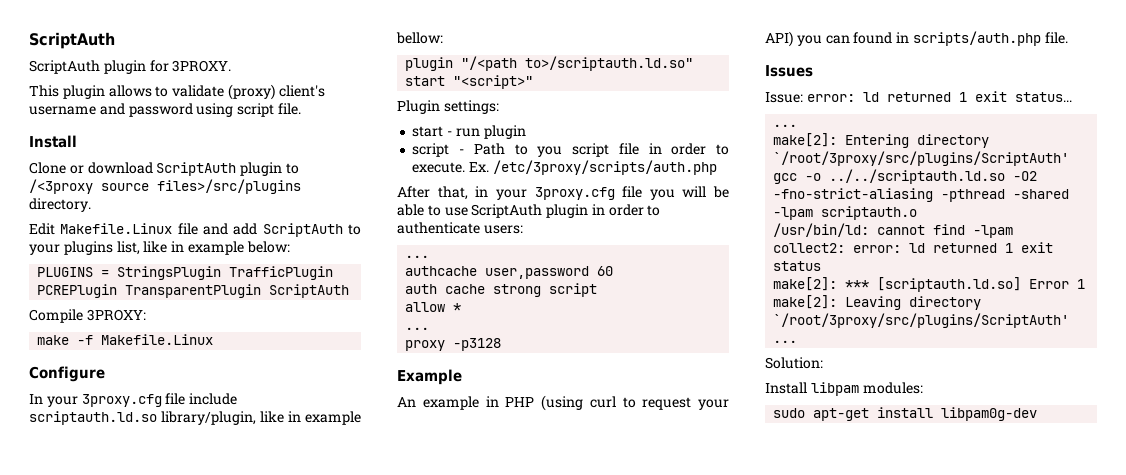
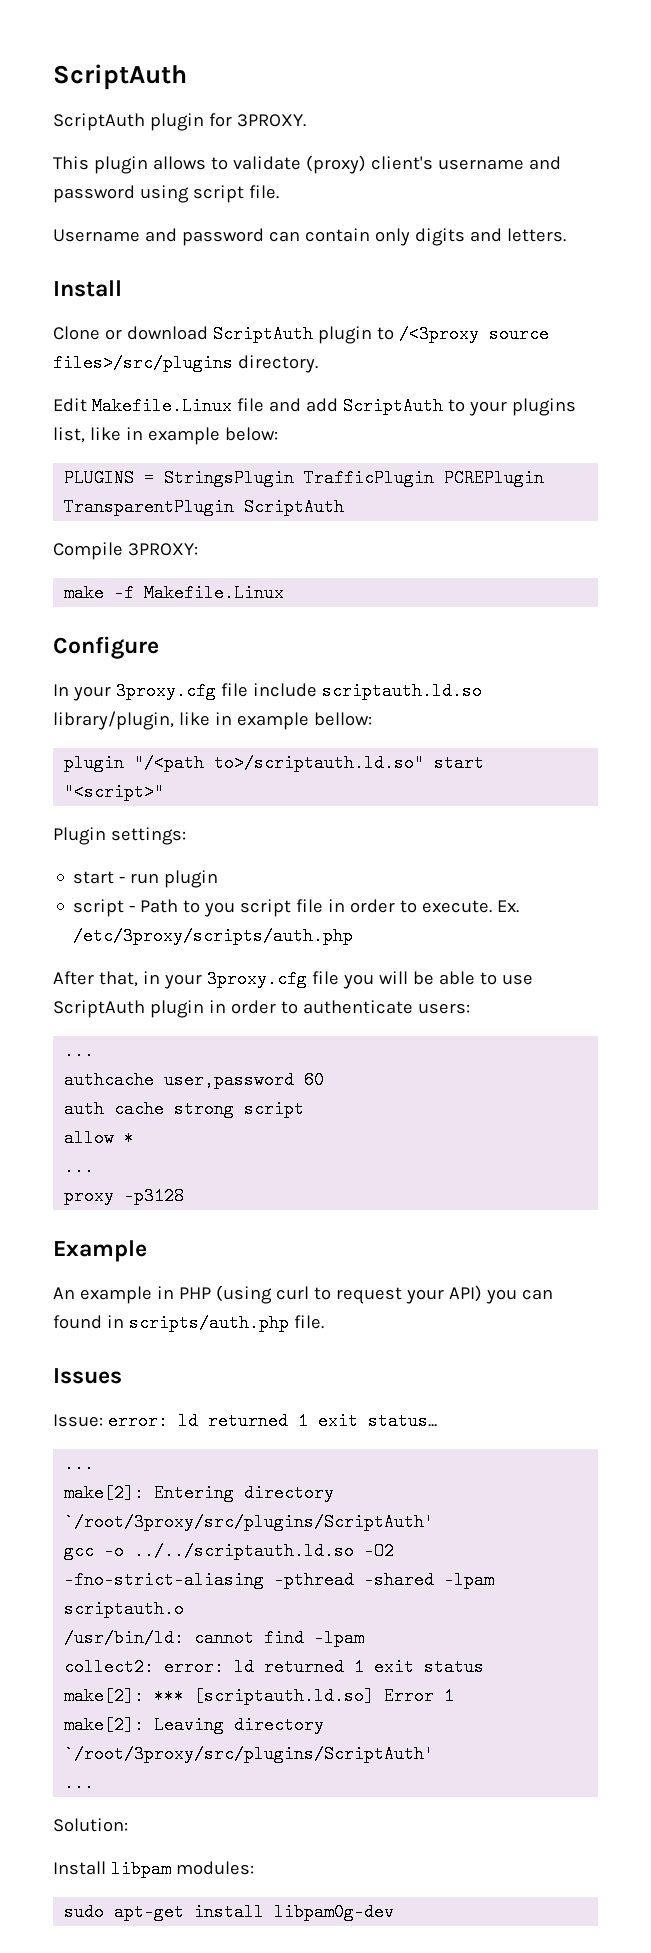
(301, 109) none -> [53,228,566,246] // Username and password can contain only digits and letters.

